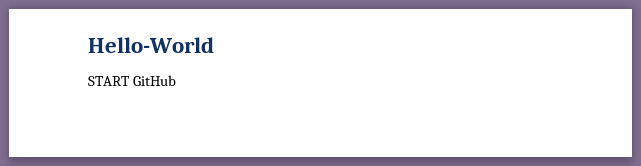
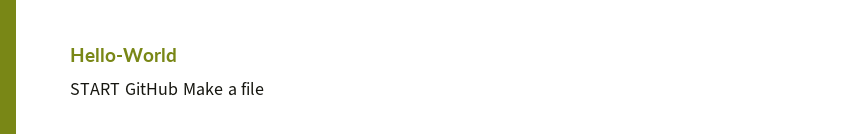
(176, 80) none -> [182,82,265,96] Make a file

